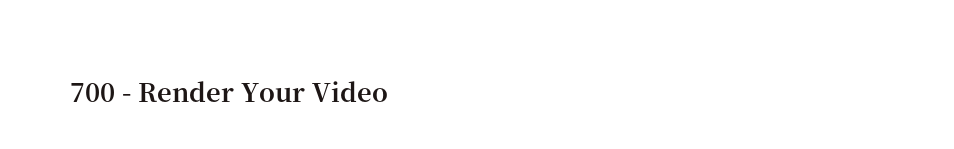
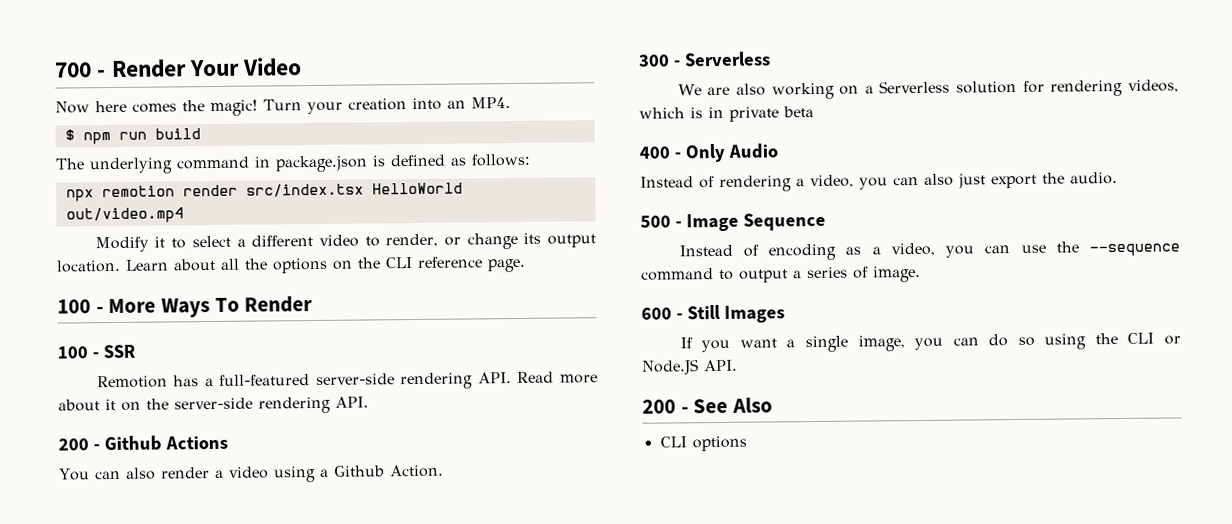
(388, 91) none -> [55,97,511,117] [64,128,201,145] [55,153,531,175] [65,182,463,202] [65,207,184,224] [94,232,596,253] [56,256,526,274] [57,296,314,318] [57,344,135,359] [96,371,598,390] [58,396,369,414] [58,435,228,452] [59,464,444,483] [638,51,771,67] [677,79,1179,100] [639,106,814,122] [639,143,778,163] [640,172,1118,192] [640,212,826,232] [678,241,1180,261] [641,265,921,283] [641,304,785,323] [679,332,1181,353] [641,359,738,376] [642,397,774,414] [659,435,747,452] // Now here comes the magic! Turn your creation into an MP4. // $ npm run build // The underlying command in package.json is defined as follows: // npx remotion render src/index.tsx HelloWorld out/video.mp4 // Modify it to select a different video to render, or change its output location. Learn about all the options on the CLI reference page. // 100 - More Ways To Render // 100 - SSR // Remotion has a full-featured server-side rendering API. Read more about it on the server-side rendering API. // 200 - Github Actions // You can also render a video using a Github Action. // 300 - Serverless // We are also working on a Serverless solution for rendering videos, which is in private beta // 400 - Only Audio // Instead of rendering a video, you can also just export the audio. // 500 - Image Sequence // Instead of encoding as a video, you can use the --sequence command to output a series of image. // 600 - Still Images // If you want a single image, you can do so using the CLI or Node.JS API. // 200 - See Also // CLI options

